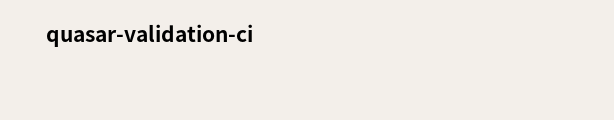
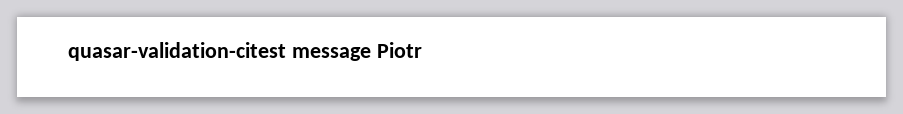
[46,24,253,47] quasar-validation-ci -> [68,42,422,61] quasar-validation-citest message Piotr

